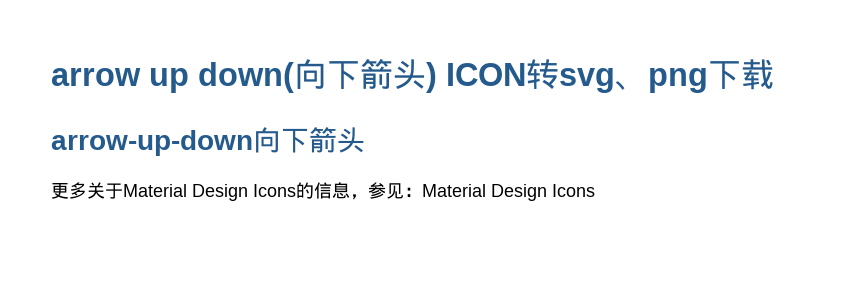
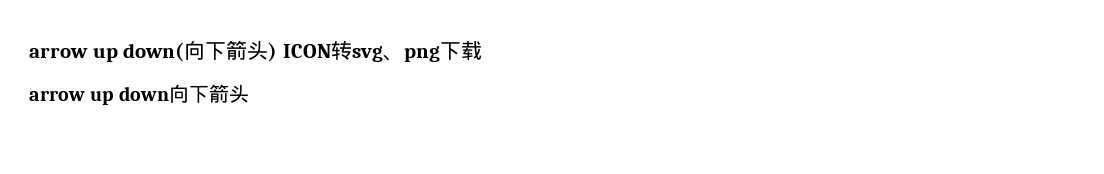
[51,127,365,156] [51,182,595,201] arrow-up-down向下箭头 // 更多关于Material Design Icons的信息，参见：Material Design Icons -> [29,84,249,105] arrow up down向下箭头

